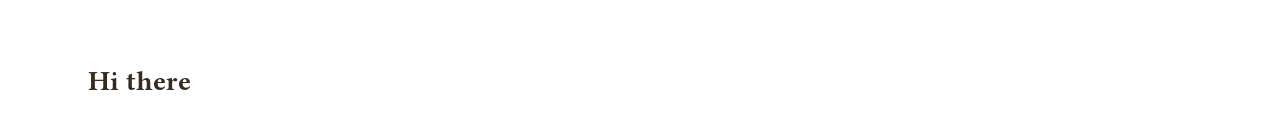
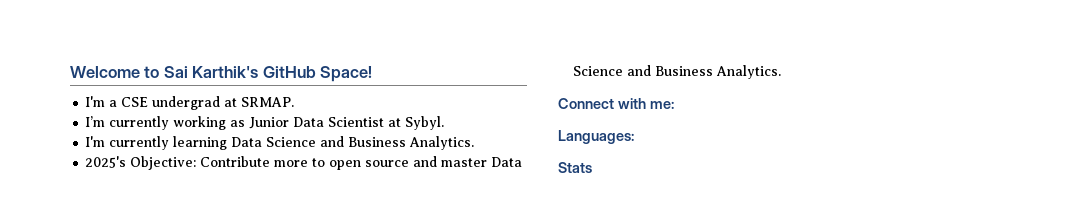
[88,71,192,90] Hi there -> [70,66,373,82] [85,96,295,110] [85,116,445,130] [85,136,475,150] [85,156,523,170] [573,65,782,79] [558,98,674,109] [558,130,634,144] [558,162,592,173] Welcome to Sai Karthik's GitHub Space! // I'm a CSE undergrad at SRMAP. // I’m currently working as Junior Data Scientist at Sybyl. // I'm currently learning Data Science and Business Analytics. // 2025's Objective: Contribute more to open source and master Data Science and Business Analytics. // Connect with me: // Languages: // Stats

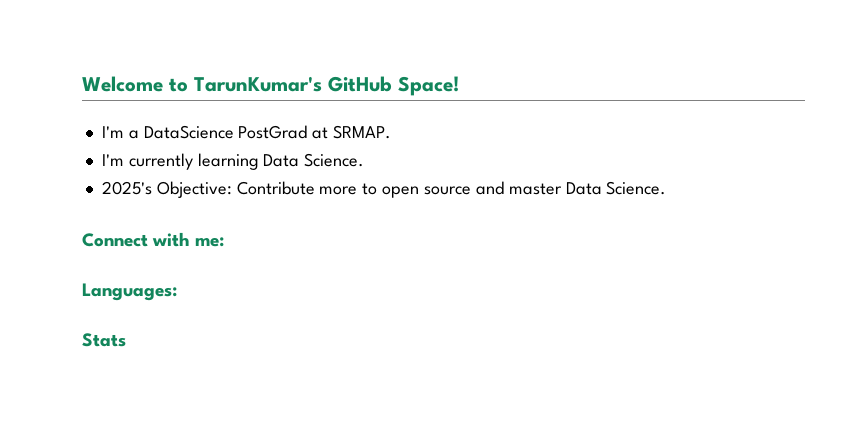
[163,66,259,78] Sai Karthik's -> [194,76,322,92] TarunKumar's
[121,96,221,110] CSE undergrad -> [143,125,308,139] DataScience PostGrad
[85,116,445,130] // I’m currently working as Junior Data Scientist at Sybyl. -> (392, 132) none
[266,136,475,150] Science and Business Analytics. -> [304,153,365,167] Science.
[573,65,782,79] Science and Business Analytics. -> [606,181,667,195] Science.

